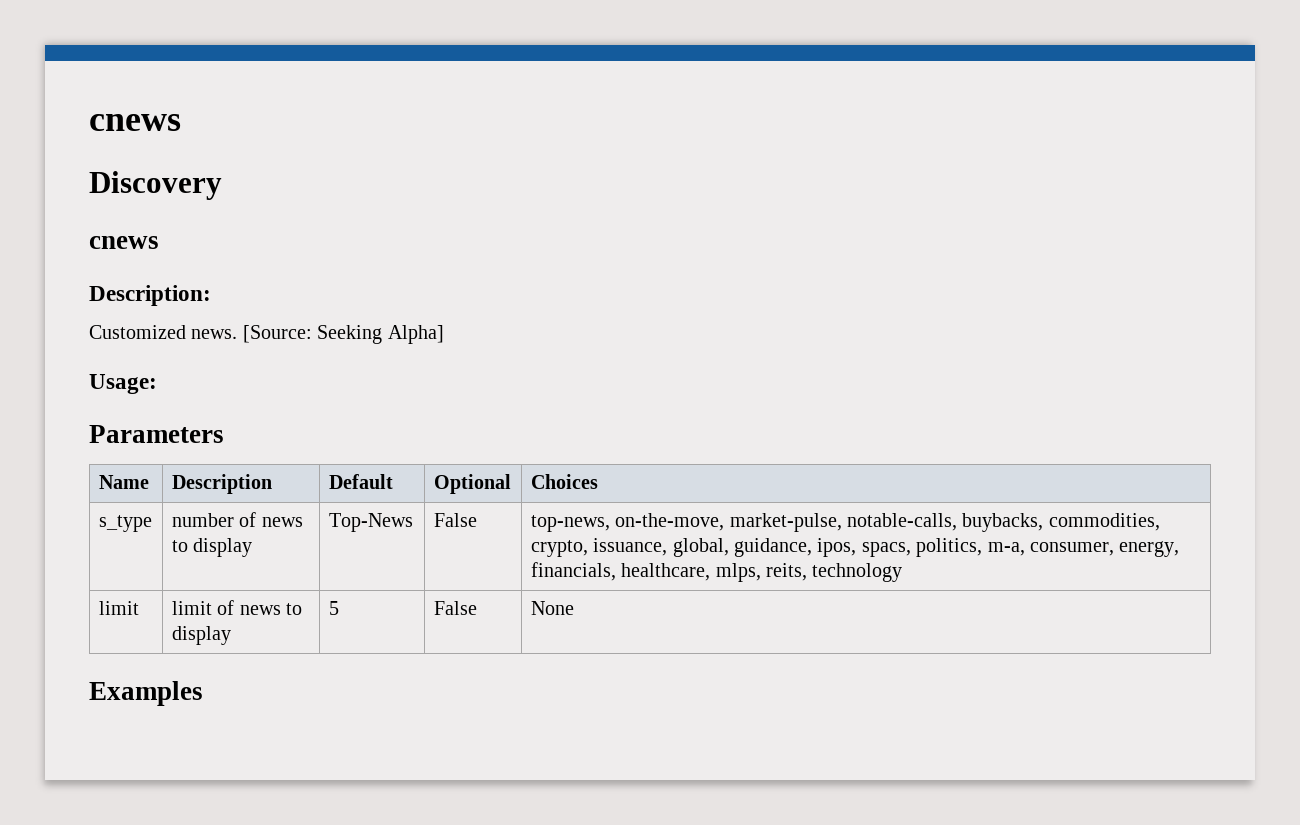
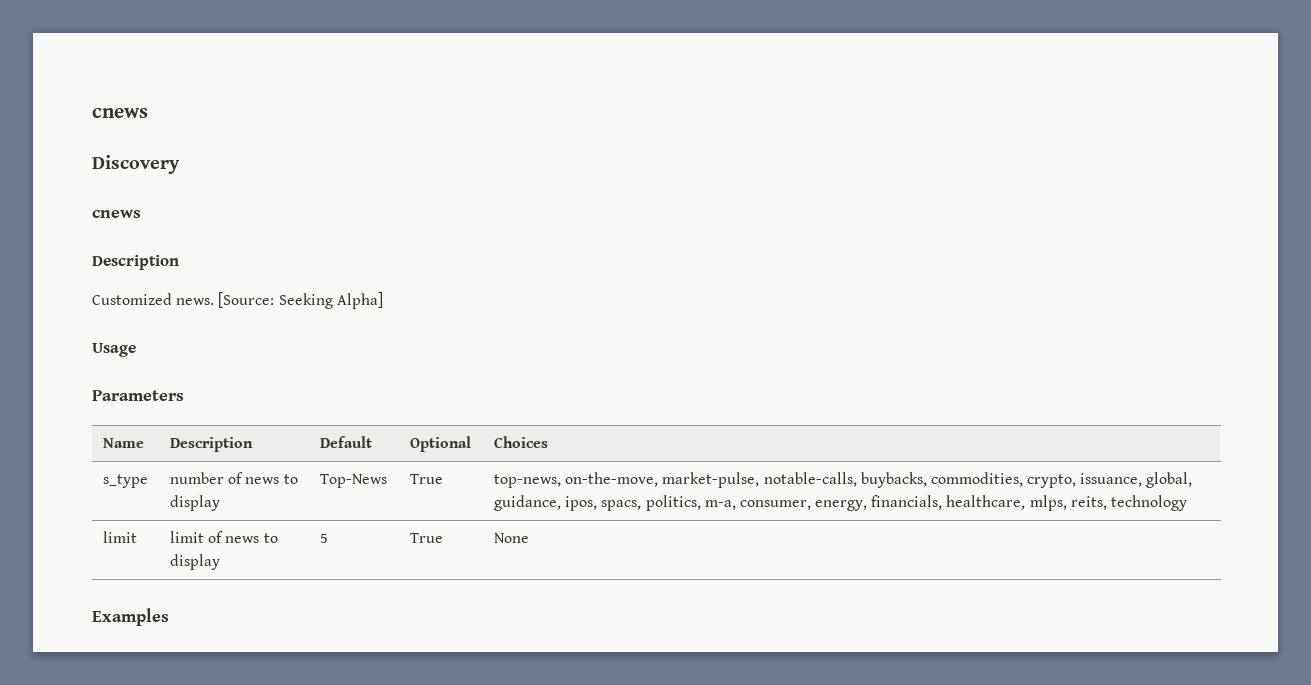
[89,285,211,306] Description: -> [92,255,179,270] Description
[89,374,157,394] Usage: -> [92,343,136,357] Usage
[433,513,477,527] False -> [409,474,443,484] True
[433,601,477,615] False -> [409,533,443,543] True

